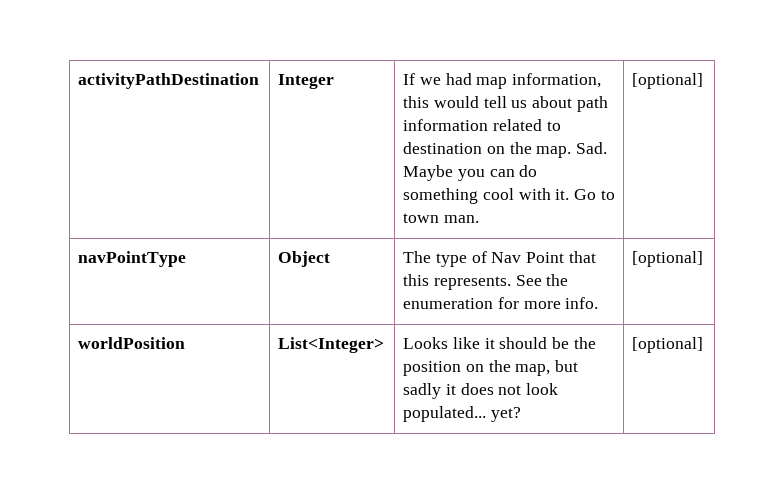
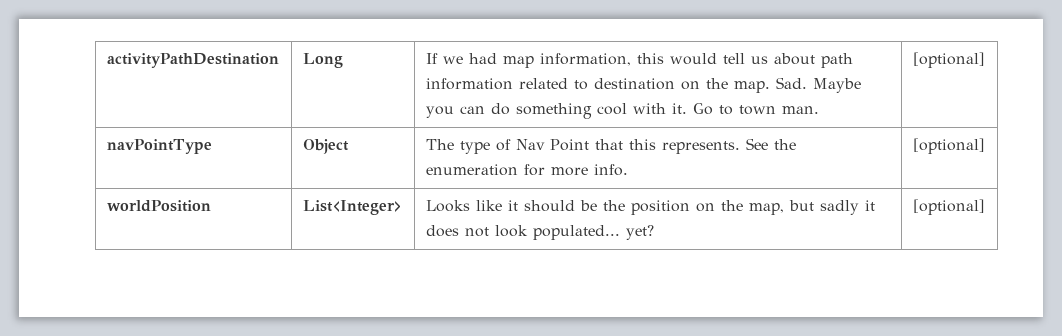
[278,74,335,89] Integer -> [302,53,343,68] Long

